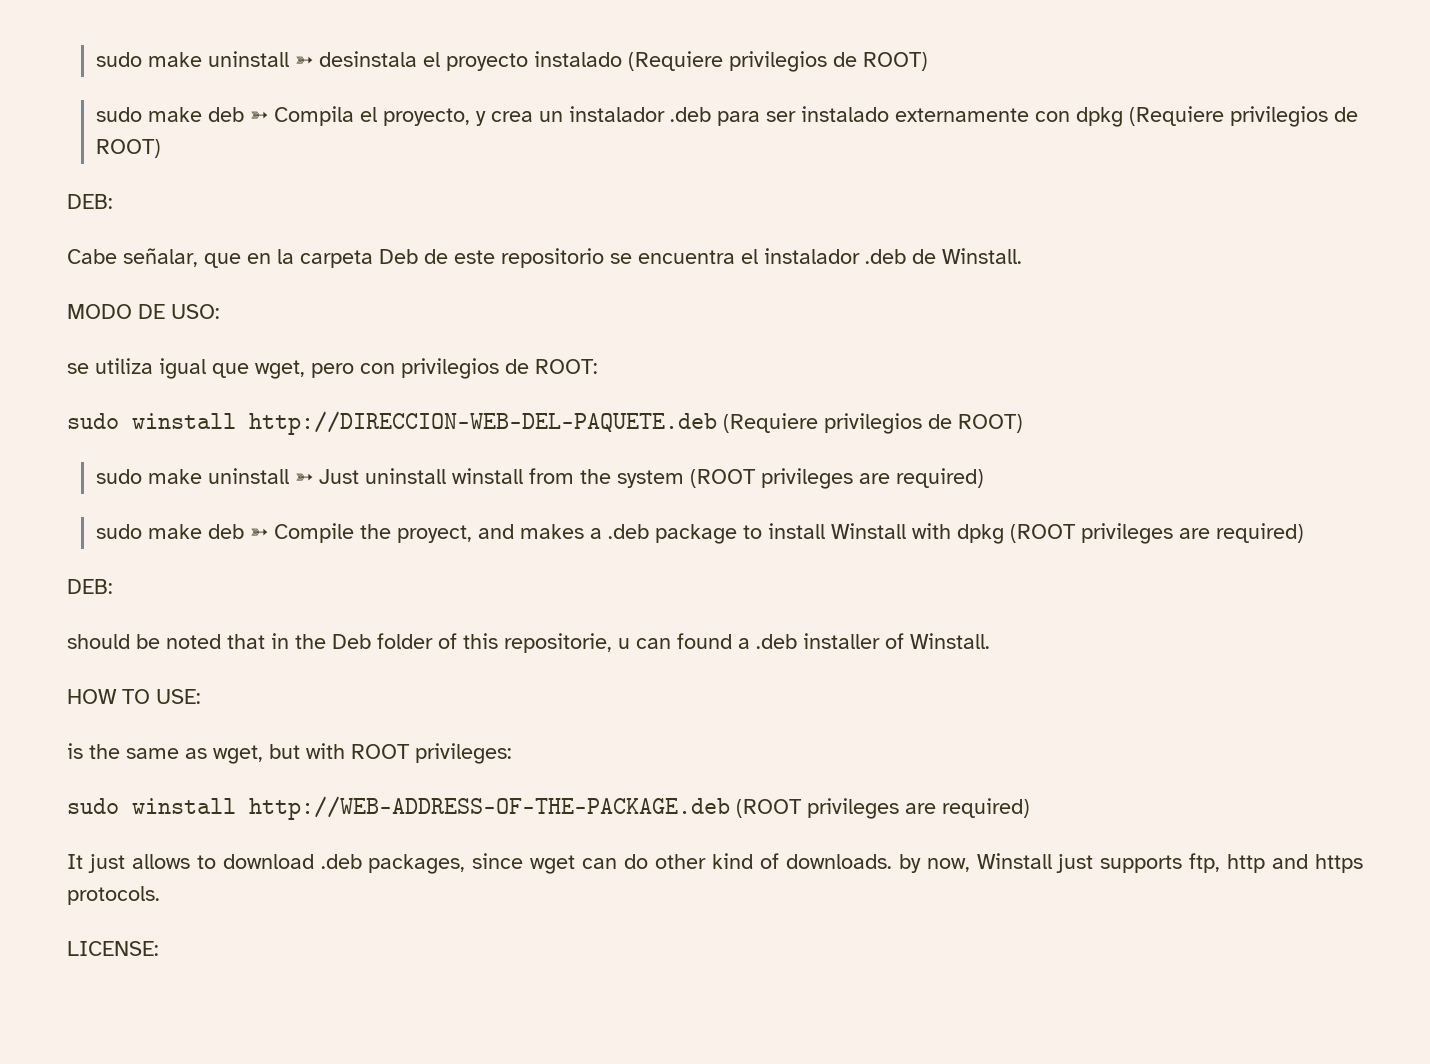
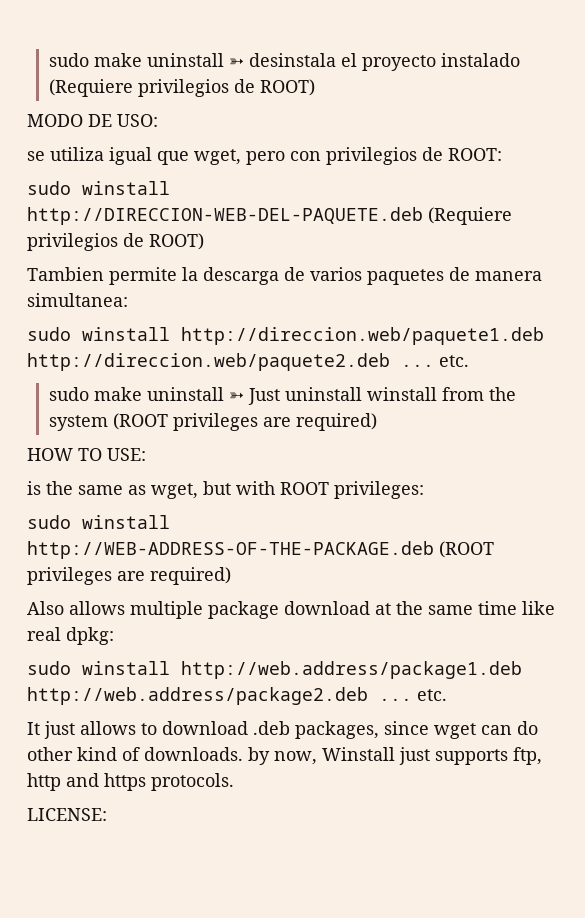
[96,106,1359,127] [96,139,162,158] [67,194,113,209] [67,248,1022,268] // sudo make deb ➳ Compila el proyecto, y crea un instalador .deb para ser instalado externamente con dpkg (Requiere privilegios de ROOT) // DEB: // Cabe señalar, que en la carpeta Deb de este repositorio se encuentra el instalador .deb de Winstall. -> (315, 87) none
(1023, 423) none -> [27,267,542,285] [27,293,128,307] [27,327,544,345] [27,353,469,371] // Tambien permite la descarga de varios paquetes de manera simultanea: // sudo winstall http://direccion.web/paquete1.deb http://direccion.web/paquete2.deb ... etc.
[96,523,1305,544] [67,579,113,594] [67,633,990,653] // sudo make deb ➳ Compile the proyect, and makes a .deb package to install Winstall with dpkg (ROOT privileges are required) // DEB: // should be noted that in the Deb folder of this repositorie, u can found a .deb installer of Winstall. -> (377, 422) none
(1030, 808) none -> [27,601,555,619] [27,627,114,645] [27,661,522,679] [27,687,447,705] // Also allows multiple package download at the same time like real dpkg: // sudo winstall http://web.address/package1.deb http://web.address/package2.deb ... etc.

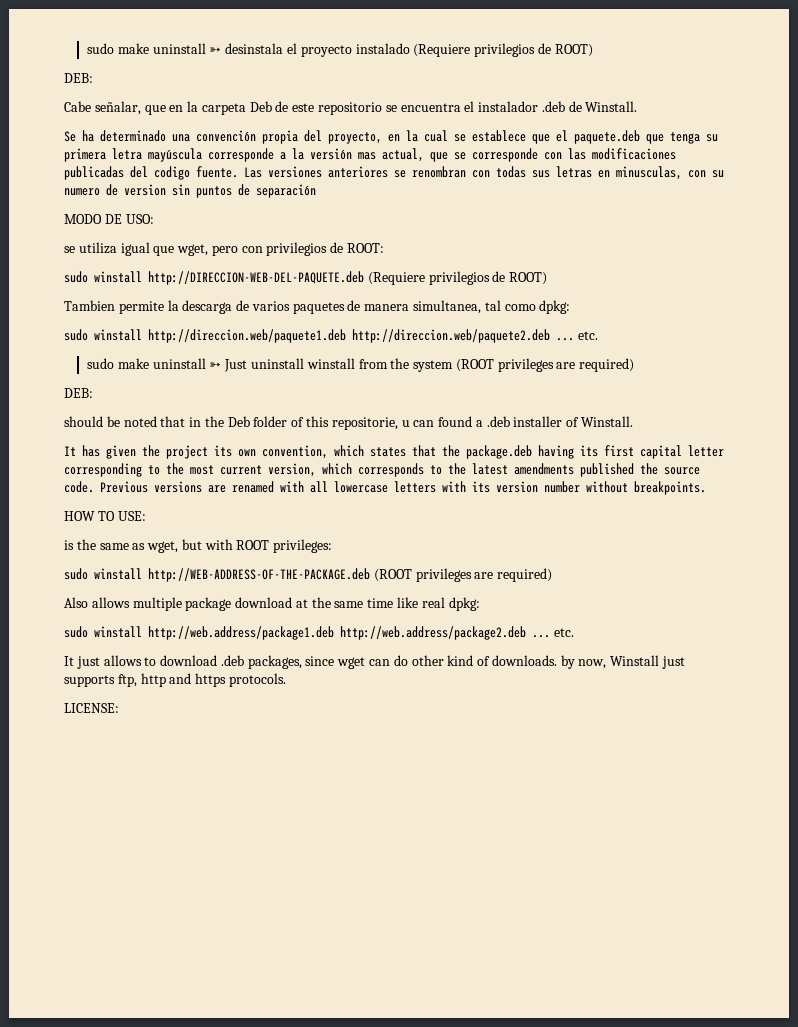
(315, 87) none -> [64,73,93,83] [64,101,638,115] [64,130,718,144] [64,148,676,162] [64,166,724,180] [64,184,316,198] // DEB: // Cabe señalar, que en la carpeta Deb de este repositorio se encuentra el instalador .deb de Winstall. // Se ha determinado una convención propia del proyecto, en la cual se establece que el paquete.deb que tenga su primera letra mayúscula corresponde a la versión mas actual, que se corresponde con las modificaciones publicadas del codigo fuente. Las versiones anteriores se renombran con todas sus letras en minusculas, con su numero de version sin puntos de separación
[27,293,128,307] simultanea: -> [413,300,571,314] simultanea, tal como dpkg:
(377, 422) none -> [64,388,93,398] [64,416,634,430] [64,445,724,459] [64,463,700,477] [64,481,706,495] // DEB: // should be noted that in the Deb folder of this repositorie, u can found a .deb installer of Winstall. // It has given the project its own convention, which states that the package.deb having its first capital letter corresponding to the most current version, which corresponds to the latest amendments published the source code. Previous versions are renamed with all lowercase letters with its version number without breakpoints.

